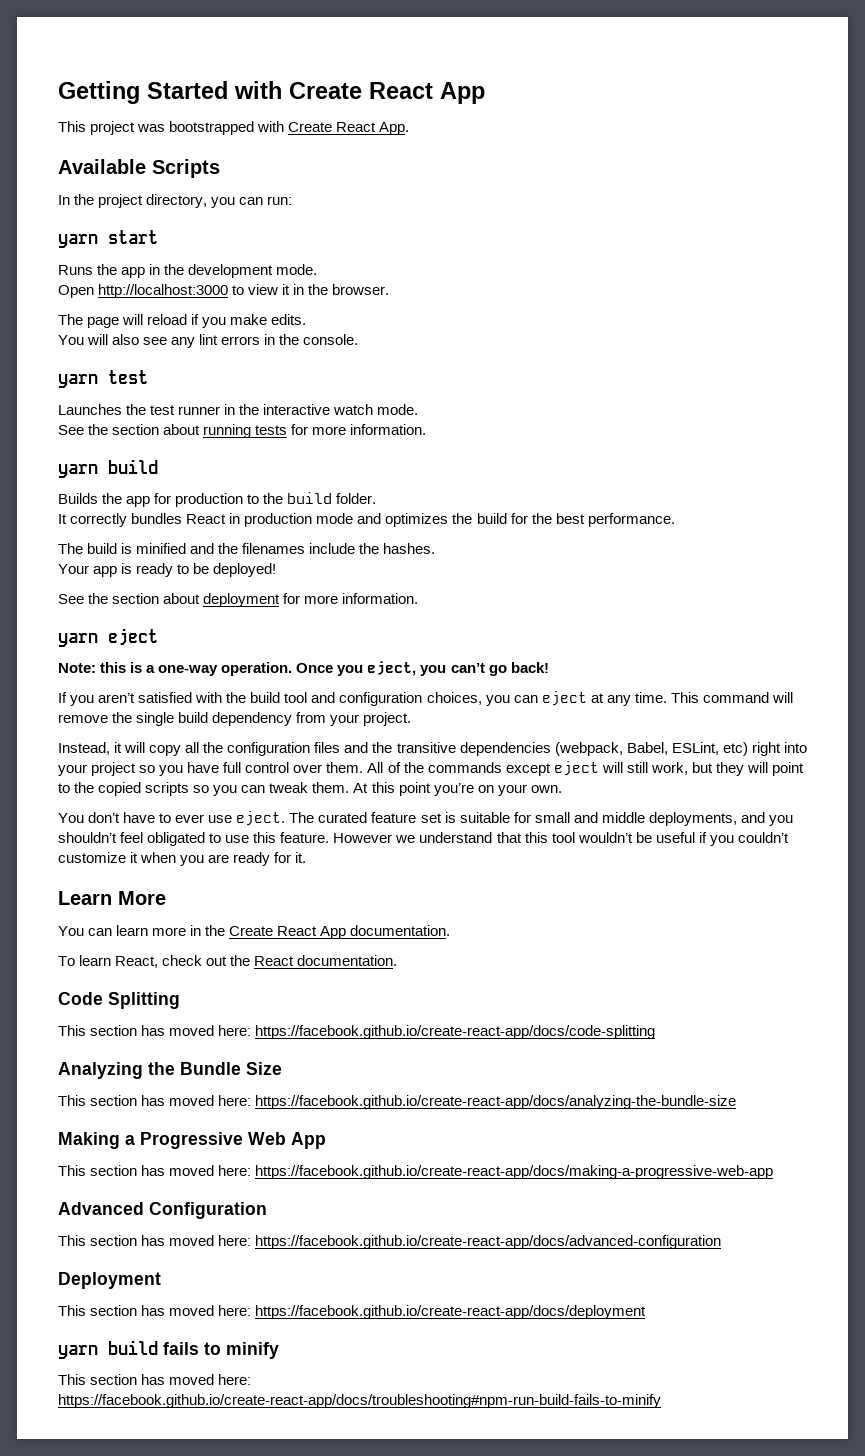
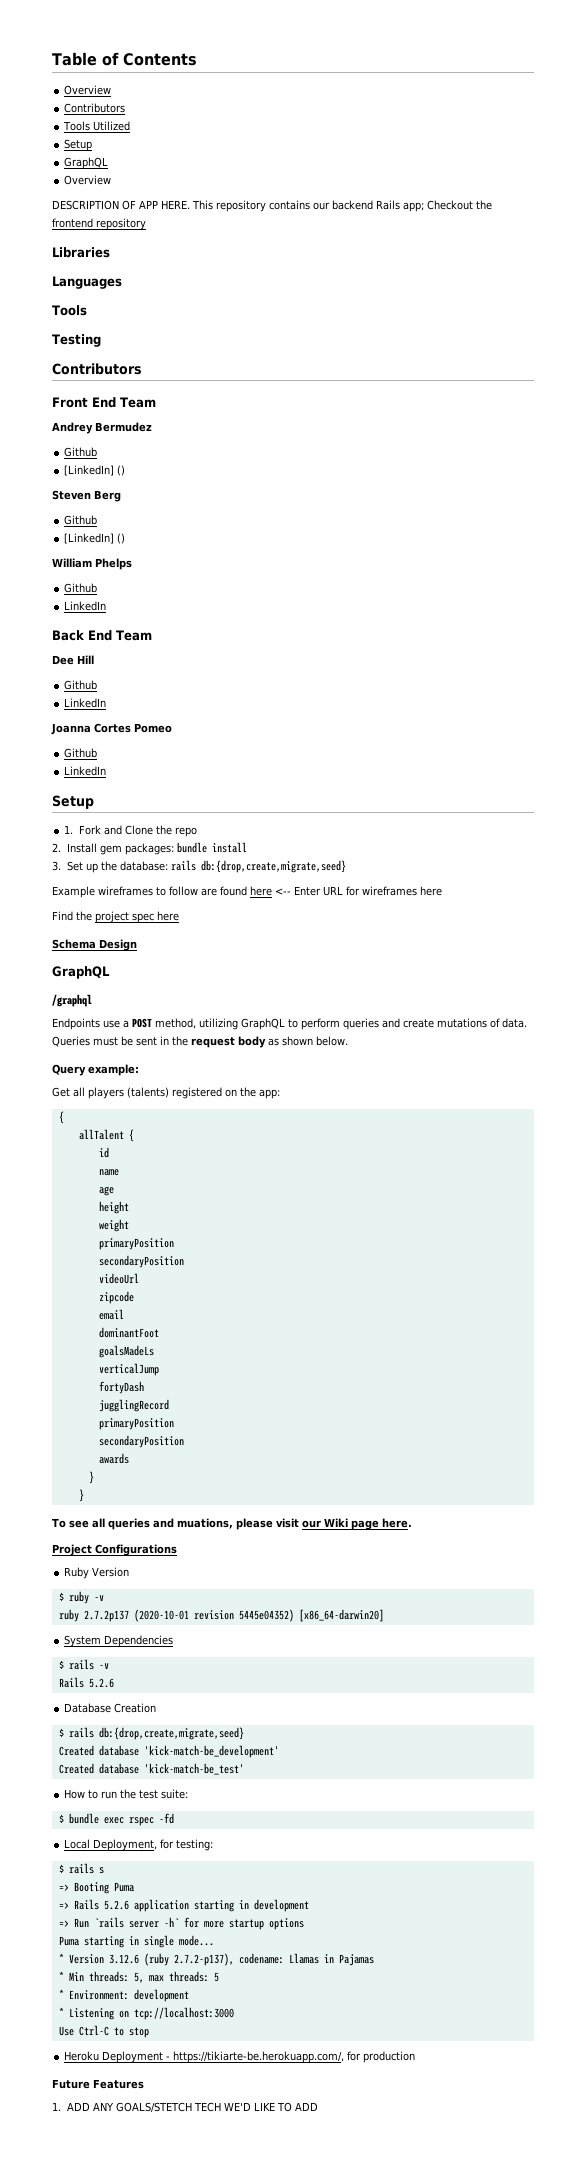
[58,81,485,104] [58,121,410,135] [58,159,220,178] [58,194,293,208] [58,230,158,248] [58,264,318,278] [58,284,390,298] [58,314,307,328] [58,334,359,348] [58,370,148,388] [58,404,419,415] [58,424,427,438] [58,459,158,478] [58,492,377,507] [58,513,675,527] [58,543,436,554] [58,563,277,577] [58,593,419,607] [58,628,158,647] [58,661,549,676] [58,691,793,706] [58,712,412,726] [58,742,807,756] [58,761,805,776] [58,782,562,796] [58,811,793,826] [58,832,789,846] [58,852,307,866] [58,891,166,905] [58,925,451,939] [58,955,398,968] [58,992,180,1009] [58,1025,656,1039] [58,1062,282,1079] [58,1095,737,1109] [58,1132,326,1149] [58,1165,774,1179] [58,1202,267,1219] [58,1235,722,1249] [58,1272,161,1289] [58,1305,647,1319] [58,1340,279,1359] [58,1374,252,1385] [58,1394,661,1408] Getting Started with Create React App // This project was bootstrapped with Create React App. // Available Scripts // In the project directory, you can run: // yarn start // Runs the app in the development mode. // Open http://localhost:3000 to view it in the browser. // The page will reload if you make edits. // You will also see any lint errors in the console. // yarn test // Launches the test runner in the interactive watch mode. // See the section about running tests for more information. // yarn build // Builds the app for production to the build folder. // It correctly bundles React in production mode and optimizes the build for the best performance. // The build is minified and the filenames include the hashes. // Your app is ready to be deployed! // See the section about deployment for more information. // yarn eject // Note: this is a one-way operation. Once you eject, you can’t go back! // If you aren’t satisfied with the build tool and configuration choices, you can eject at any time. This command will remove the single build dependency from your project. // Instead, it will copy all the configuration files and the transitive dependencies (webpack, Babel, ESLint, etc) right into your project so you have full control over them. All of the commands except eject will still work, but they will point to the copied scripts so you can tweak them. At this point you’re on your own. // You don’t have to ever use eject. The curated feature set is suitable for small and middle deployments, and you shouldn’t feel obligated to use this feature. However we understand that this tool wouldn’t be useful if you couldn’t customize it when you are ready for it. // Learn More // You can learn more in the Create React App documentation. // To learn React, check out the React documentation. // Code Splitting // This section has moved here: https://facebook.github.io/create-react-app/docs/code-splitting // Analyzing the Bundle Size // This section has moved here: https://facebook.github.io/create-react-app/docs/analyzing-the-bundle-size // Making a Progressive Web App // This section has moved here: https://facebook.github.io/create-react-app/docs/making-a-progressive-web-app // Advanced Configuration // This section has moved here: https://facebook.github.io/create-react-app/docs/advanced-configuration // Deployment // This section has moved here: https://facebook.github.io/create-react-app/docs/deployment // yarn build fails to minify // This section has moved here: https://facebook.github.io/create-react-app/docs/troubleshooting#npm-run-build-fails-to-minify -> [52,52,197,66] [64,85,112,95] [64,103,126,113] [63,121,131,131] [64,139,93,151] [64,157,109,169] [64,175,112,185] [52,200,492,212] [52,218,146,230] [52,247,110,258] [52,276,122,289] [52,305,87,316] [52,334,101,347] [52,363,142,375] [52,397,156,408] [52,422,152,434] [64,447,98,457] [64,465,126,476] [52,490,121,502] [64,515,98,525] [64,533,126,544] [52,558,132,570] [64,583,98,593] [64,601,107,611] [52,630,152,641] [52,655,94,665] [64,680,98,690] [64,698,107,708] [51,723,172,735] [64,748,98,758] [64,766,107,776] [52,795,94,809] [64,825,197,837] [52,842,247,855] [52,860,346,873] [52,886,442,898] [52,911,179,923] [52,939,137,951] [52,966,110,979] [52,994,92,1007] [52,1018,527,1030] [52,1036,348,1048] [52,1064,139,1076] [52,1087,280,1099] [58,1111,64,1124] [78,1129,134,1142] [98,1147,109,1158] [98,1169,119,1176] [98,1186,114,1196] [98,1201,129,1214] [98,1219,129,1232] [98,1238,174,1250] [98,1255,184,1268] [98,1273,139,1284] [98,1291,134,1304] [98,1309,124,1320] [98,1327,159,1338] [98,1345,154,1358] [98,1363,159,1376] [98,1381,144,1394] [98,1399,169,1412] [98,1418,174,1430] [98,1435,184,1448] [98,1453,129,1464] [88,1471,94,1484] [78,1489,84,1502] [52,1518,412,1530] [52,1544,177,1556] [64,1567,130,1579] [58,1591,104,1604] [58,1609,384,1622] [64,1635,174,1647] [58,1659,109,1670] [58,1677,114,1688] [64,1703,157,1713] [58,1727,244,1740] [58,1745,279,1758] [58,1763,244,1775] [64,1789,189,1799] [58,1813,174,1826] [64,1839,214,1851] [58,1863,104,1874] [58,1882,134,1894] [58,1899,309,1912] [58,1917,304,1930] [58,1935,214,1948] [58,1953,374,1966] [58,1971,219,1983] [58,1989,189,2002] [58,2007,234,2020] [58,2025,149,2038] [64,2051,416,2063] [52,2079,144,2089] [52,2102,318,2113] Table of Contents // Overview // Contributors // Tools Utilized // Setup // GraphQL // Overview // DESCRIPTION OF APP HERE. This repository contains our backend Rails app; Checkout the frontend repository // Libraries // Languages // Tools // Testing // Contributors // Front End Team // Andrey Bermudez // Github // [LinkedIn] () // Steven Berg // Github // [LinkedIn] () // William Phelps // Github // LinkedIn // Back End Team // Dee Hill // Github // LinkedIn // Joanna Cortes Pomeo // Github // LinkedIn // Setup // 1. Fork and Clone the repo // 2. Install gem packages: bundle install // 3. Set up the database: rails db:{drop,create,migrate,seed} // Example wireframes to follow are found here <-- Enter URL for wireframes here // Find the project spec here // Schema Design // GraphQL // /graphql // Endpoints use a POST method, utilizing GraphQL to perform queries and create mutations of data. Queries must be sent in the request body as shown below. // Query example: // Get all players (talents) registered on the app: // { // allTalent { // id // name // age // height // weight // primaryPosition // secondaryPosition // videoUrl // zipcode // email // dominantFoot // goalsMadeLs // verticalJump // fortyDash // jugglingRecord // primaryPosition // secondaryPosition // awards // } // } // To see all queries and muations, please visit our Wiki page here. // Project Configurations // Ruby Version // $ ruby -v // ruby 2.7.2p137 (2020-10-01 revision 5445e04352) [x86_64-darwin20] // System Dependencies // $ rails -v // Rails 5.2.6 // Database Creation // $ rails db:{drop,create,migrate,seed} // Created database 'kick-match-be_development' // Created database 'kick-match-be_test' // How to run the test suite: // $ bundle exec rspec -fd // Local Deployment, for testing: // $ rails s // => Booting Puma // => Rails 5.2.6 application starting in development // => Run `rails server -h` for more startup options // Puma starting in single mode... // * Version 3.12.6 (ruby 2.7.2-p137), codename: Llamas in Pajamas // * Min threads: 5, max threads: 5 // * Environment: development // * Listening on tcp://localhost:3000 // Use Ctrl-C to stop // Heroku Deployment - https://tikiarte-be.herokuapp.com/, for production // Future Features // 1. ADD ANY GOALS/STETCH TECH WE'D LIKE TO ADD

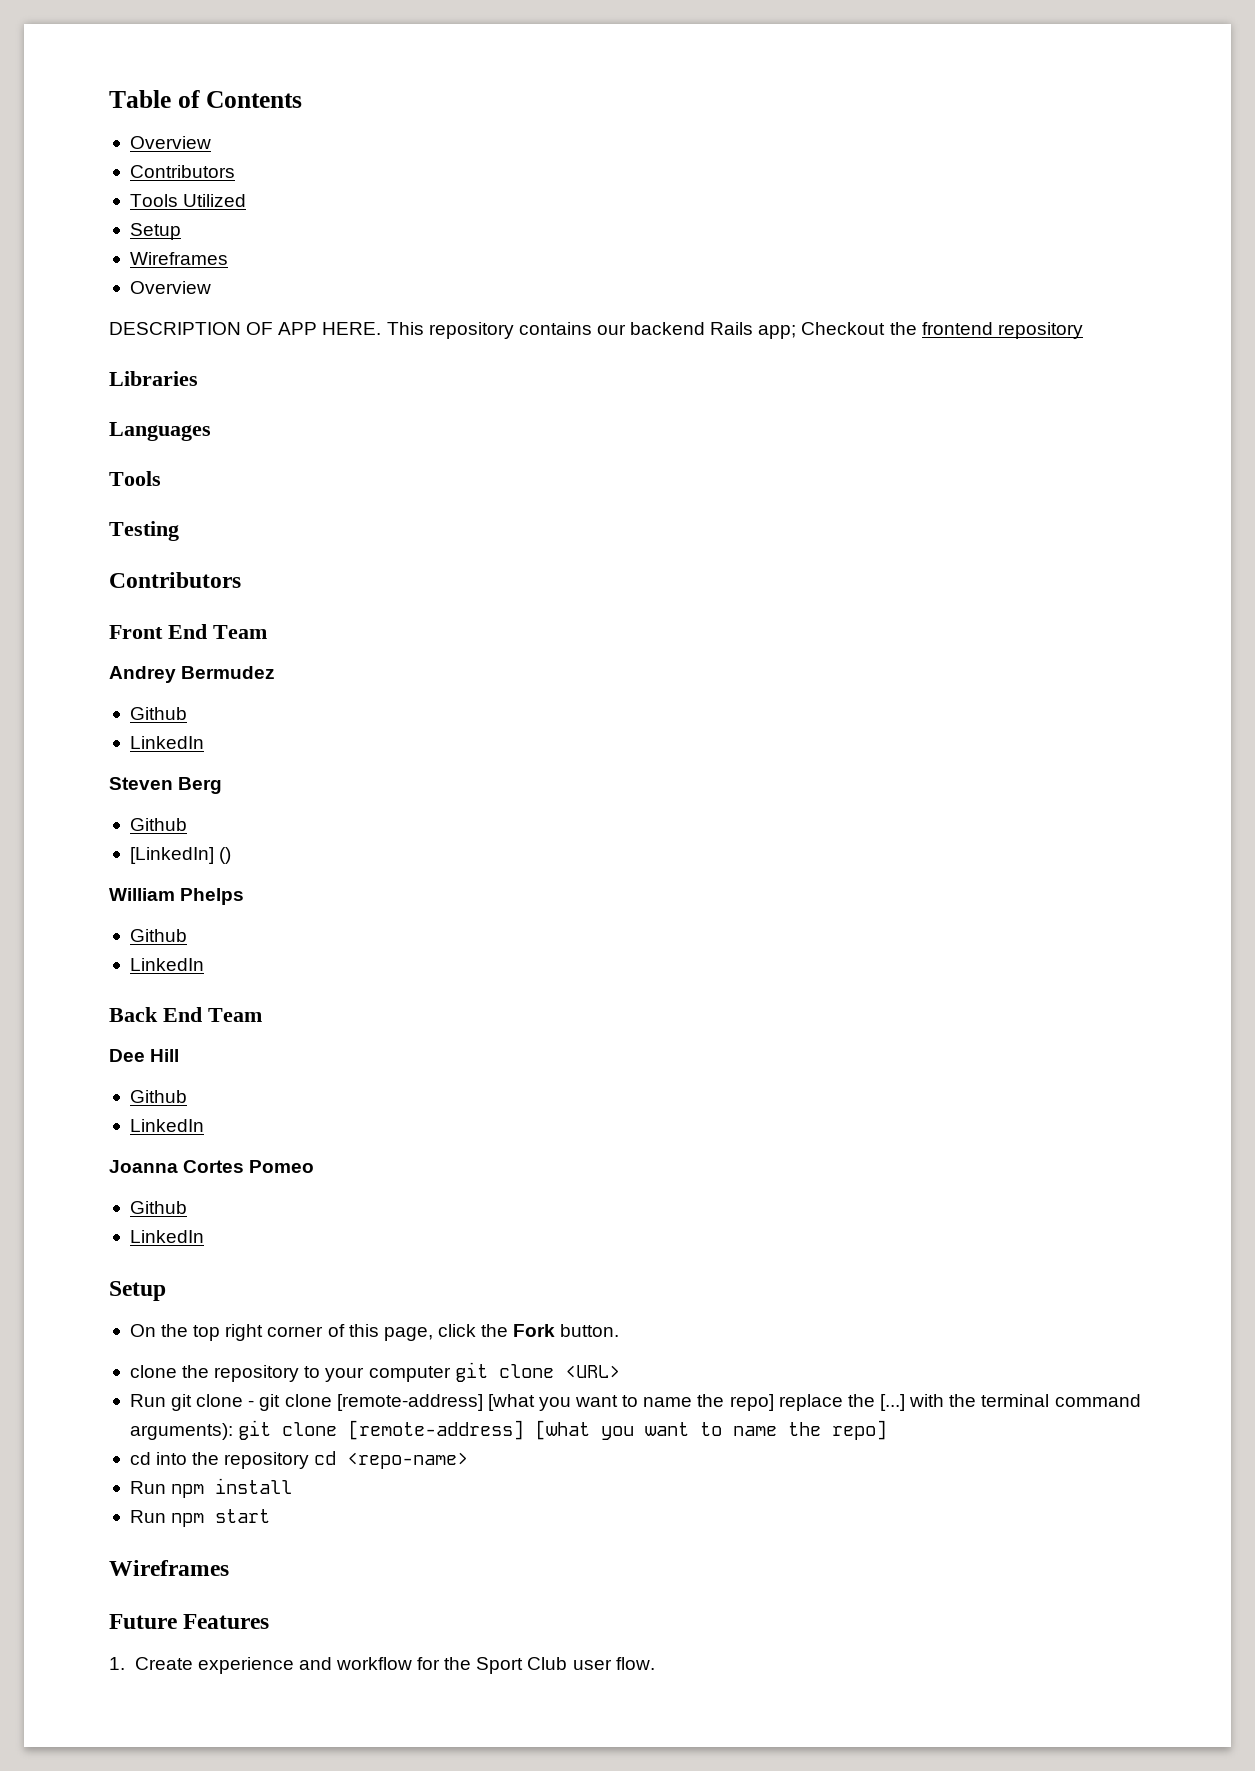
[64,157,109,169] GraphQL -> [129,252,228,265] Wireframes
[64,465,126,476] [LinkedIn] () -> [129,736,204,749] LinkedIn
[64,825,197,837] [52,842,247,855] [52,860,346,873] [52,886,442,898] [52,911,179,923] [52,939,137,951] [52,966,110,979] [52,994,92,1007] [52,1018,527,1030] [52,1036,348,1048] [52,1064,139,1076] [52,1087,280,1099] [58,1111,64,1124] [78,1129,134,1142] [98,1147,109,1158] [98,1169,119,1176] [98,1186,114,1196] [98,1201,129,1214] [98,1219,129,1232] [98,1238,174,1250] [98,1255,184,1268] [98,1273,139,1284] [98,1291,134,1304] [98,1309,124,1320] [98,1327,159,1338] [98,1345,154,1358] [98,1363,159,1376] [98,1381,144,1394] [98,1399,169,1412] [98,1418,174,1430] [98,1435,184,1448] [98,1453,129,1464] [88,1471,94,1484] [78,1489,84,1502] [52,1518,412,1530] [52,1544,177,1556] [64,1567,130,1579] [58,1591,104,1604] [58,1609,384,1622] [64,1635,174,1647] [58,1659,109,1670] [58,1677,114,1688] [64,1703,157,1713] [58,1727,244,1740] [58,1745,279,1758] [58,1763,244,1775] [64,1789,189,1799] [58,1813,174,1826] [64,1839,214,1851] [58,1863,104,1874] [58,1882,134,1894] [58,1899,309,1912] [58,1917,304,1930] [58,1935,214,1948] [58,1953,374,1966] [58,1971,219,1983] [58,1989,189,2002] [58,2007,234,2020] [58,2025,149,2038] [64,2051,416,2063] [52,2079,144,2089] [52,2102,318,2113] 1. Fork and Clone the repo // 2. Install gem packages: bundle install // 3. Set up the database: rails db:{drop,create,migrate,seed} // Example wireframes to follow are found here <-- Enter URL for wireframes here // Find the project spec here // Schema Design // GraphQL // /graphql // Endpoints use a POST method, utilizing GraphQL to perform queries and create mutations of data. Queries must be sent in the request body as shown below. // Query example: // Get all players (talents) registered on the app: // { // allTalent { // id // name // age // height // weight // primaryPosition // secondaryPosition // videoUrl // zipcode // email // dominantFoot // goalsMadeLs // verticalJump // fortyDash // jugglingRecord // primaryPosition // secondaryPosition // awards // } // } // To see all queries and muations, please visit our Wiki page here. // Project Configurations // Ruby Version // $ ruby -v // ruby 2.7.2p137 (2020-10-01 revision 5445e04352) [x86_64-darwin20] // System Dependencies // $ rails -v // Rails 5.2.6 // Database Creation // $ rails db:{drop,create,migrate,seed} // Created database 'kick-match-be_development' // Created database 'kick-match-be_test' // How to run the test suite: // $ bundle exec rspec -fd // Local Deployment, for testing: // $ rails s // => Booting Puma // => Rails 5.2.6 application starting in development // => Run `rails server -h` for more startup options // Puma starting in single mode... // * Version 3.12.6 (ruby 2.7.2-p137), codename: Llamas in Pajamas // * Min threads: 5, max threads: 5 // * Environment: development // * Listening on tcp://localhost:3000 // Use Ctrl-C to stop // Heroku Deployment - https://tikiarte-be.herokuapp.com/, for production // Future Features // 1. ADD ANY GOALS/STETCH TECH WE'D LIKE TO ADD -> [129,1324,620,1341] [129,1362,620,1382] [129,1394,1141,1411] [129,1420,888,1440] [129,1451,469,1469] [129,1478,293,1498] [129,1509,271,1527] [109,1560,229,1576] [109,1614,270,1629] [109,1657,655,1674] On the top right corner of this page, click the Fork button. // clone the repository to your computer git clone <URL> // Run git clone - git clone [remote-address] [what you want to name the repo] replace the [...] with the terminal command arguments): git clone [remote-address] [what you want to name the repo] // cd into the repository cd <repo-name> // Run npm install // Run npm start // Wireframes // Future Features // 1. Create experience and workflow for the Sport Club user flow.

